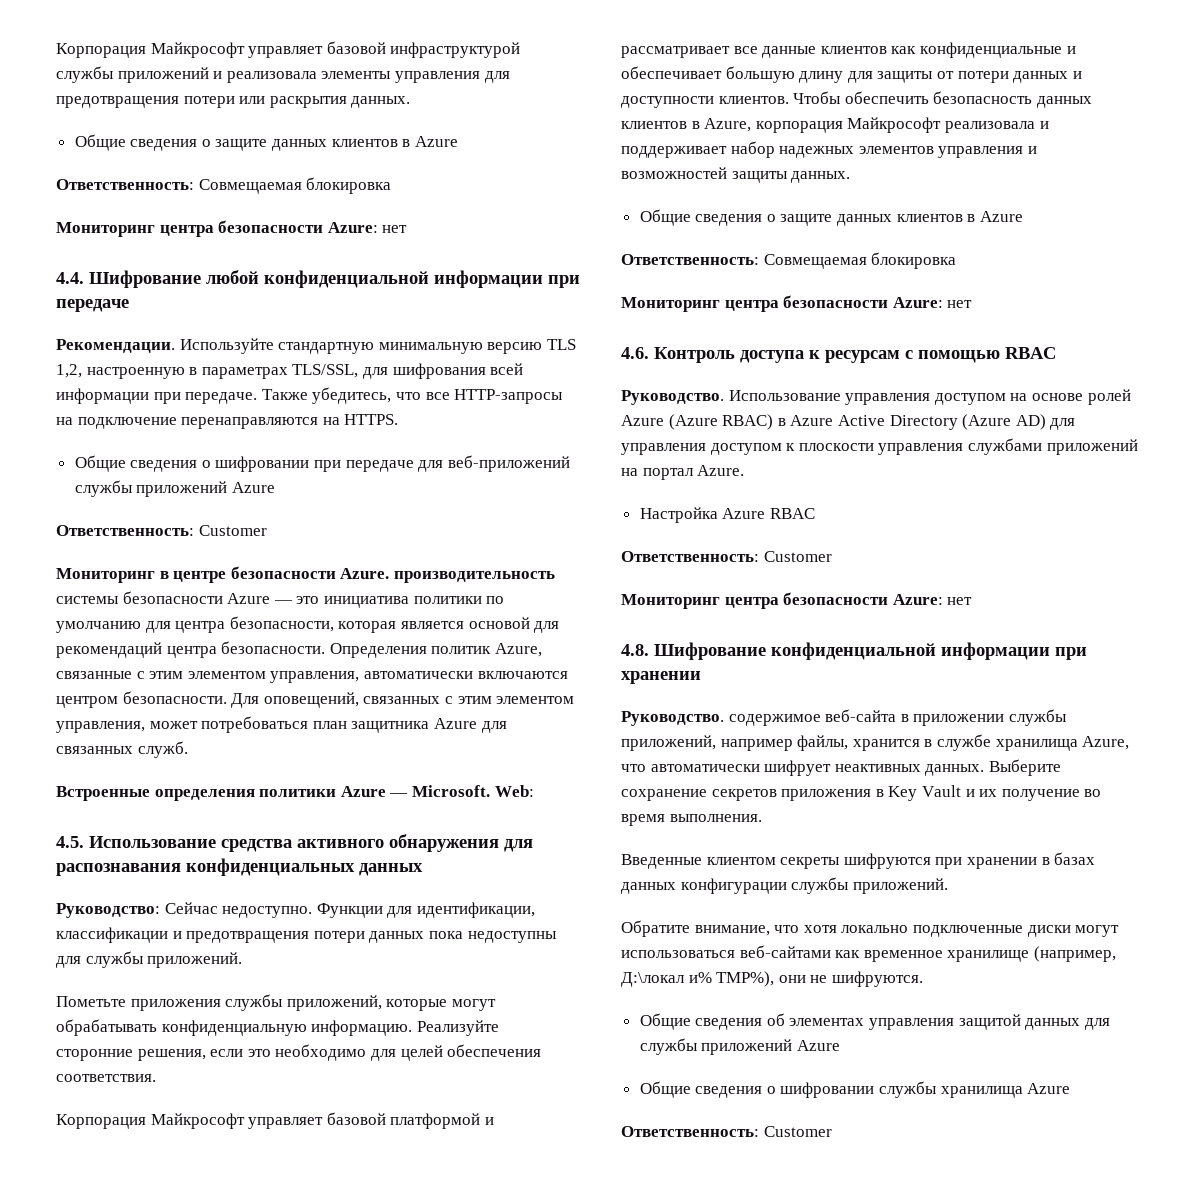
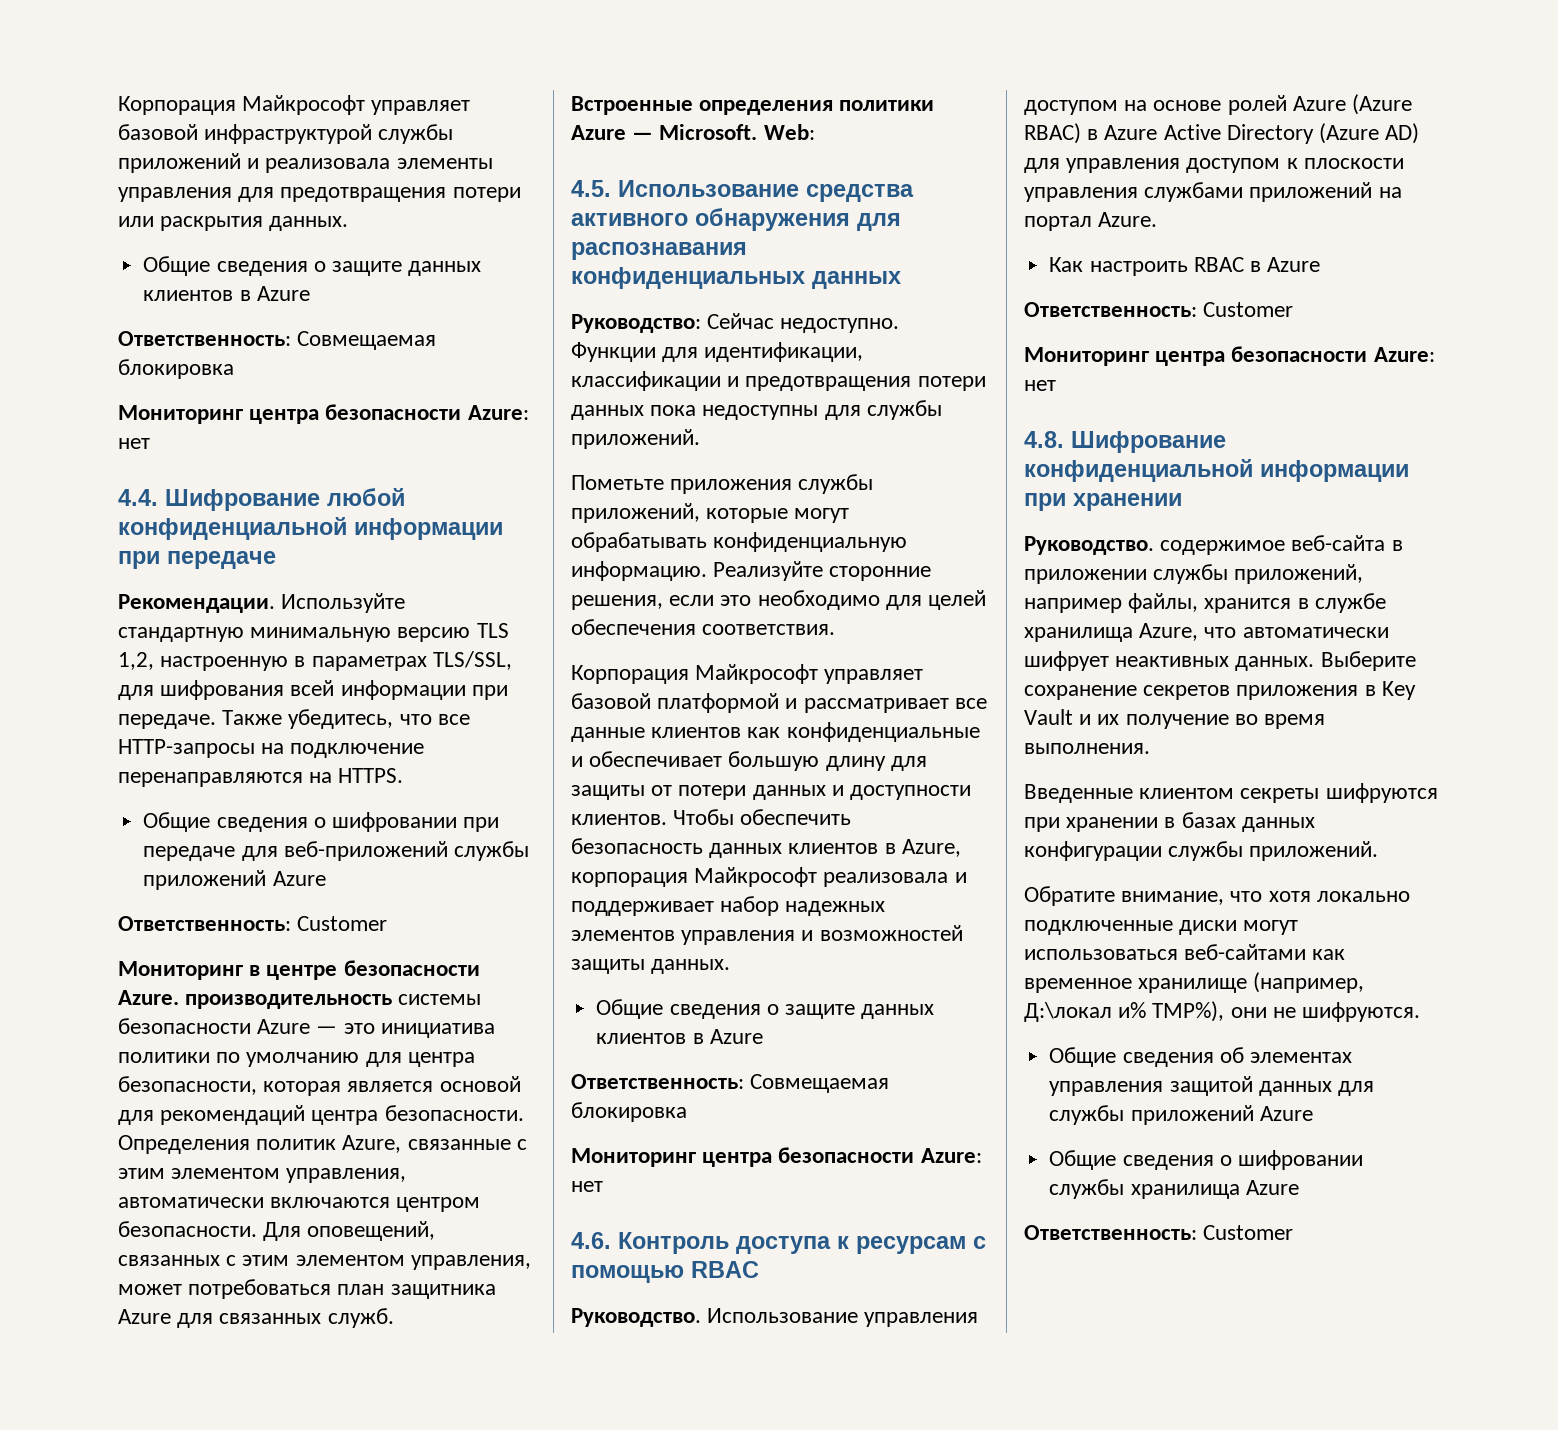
[639,507,815,523] Настройка Azure RBAC -> [1049,257,1321,276] Как настроить RBAC в Azure

